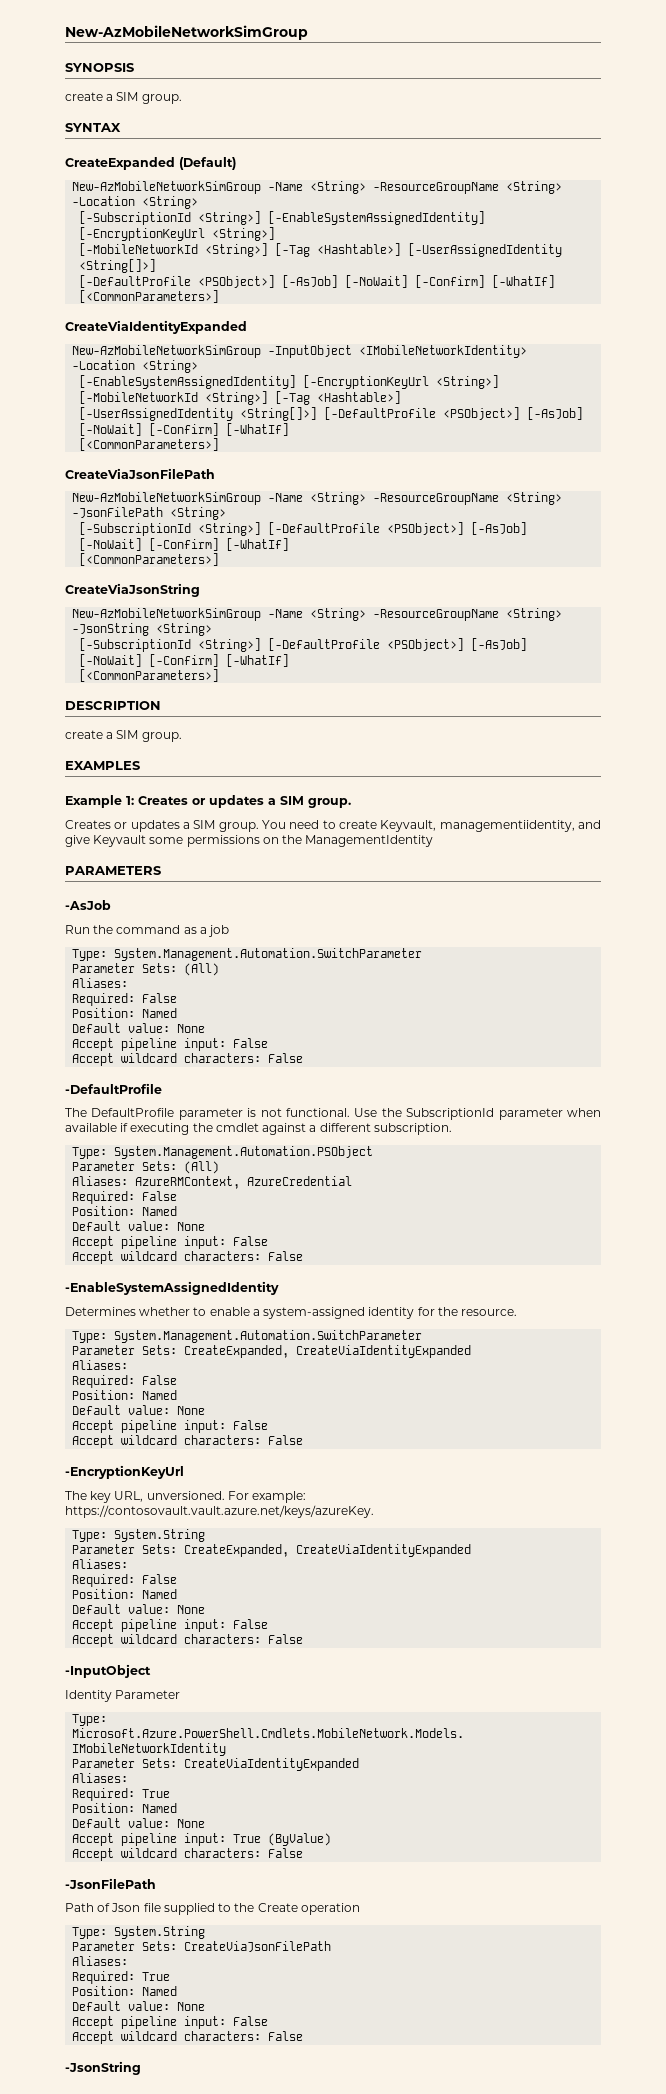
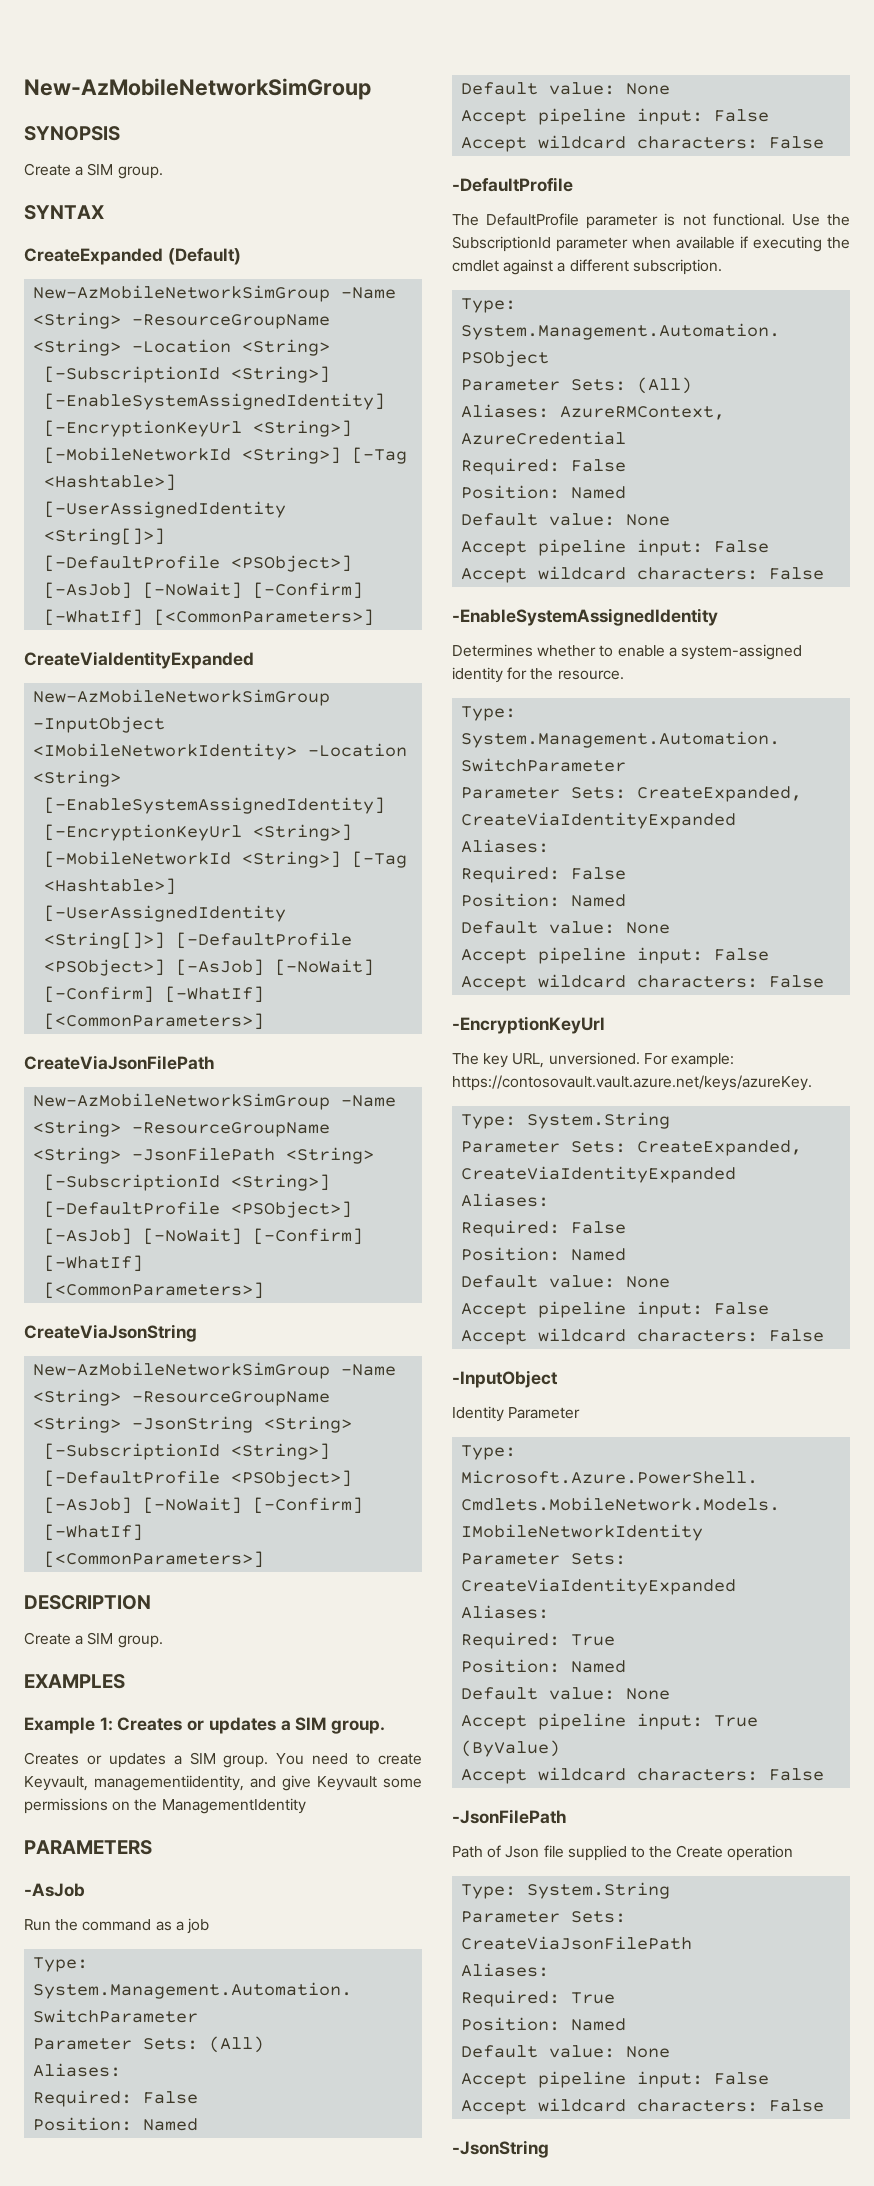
[65,92,103,101] create -> [24,163,71,176] Create
[65,730,103,739] create -> [24,1632,71,1645] Create

